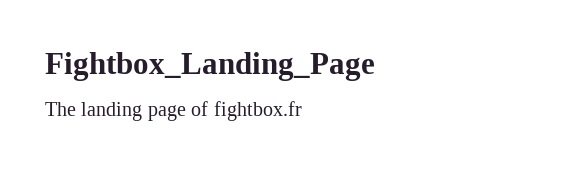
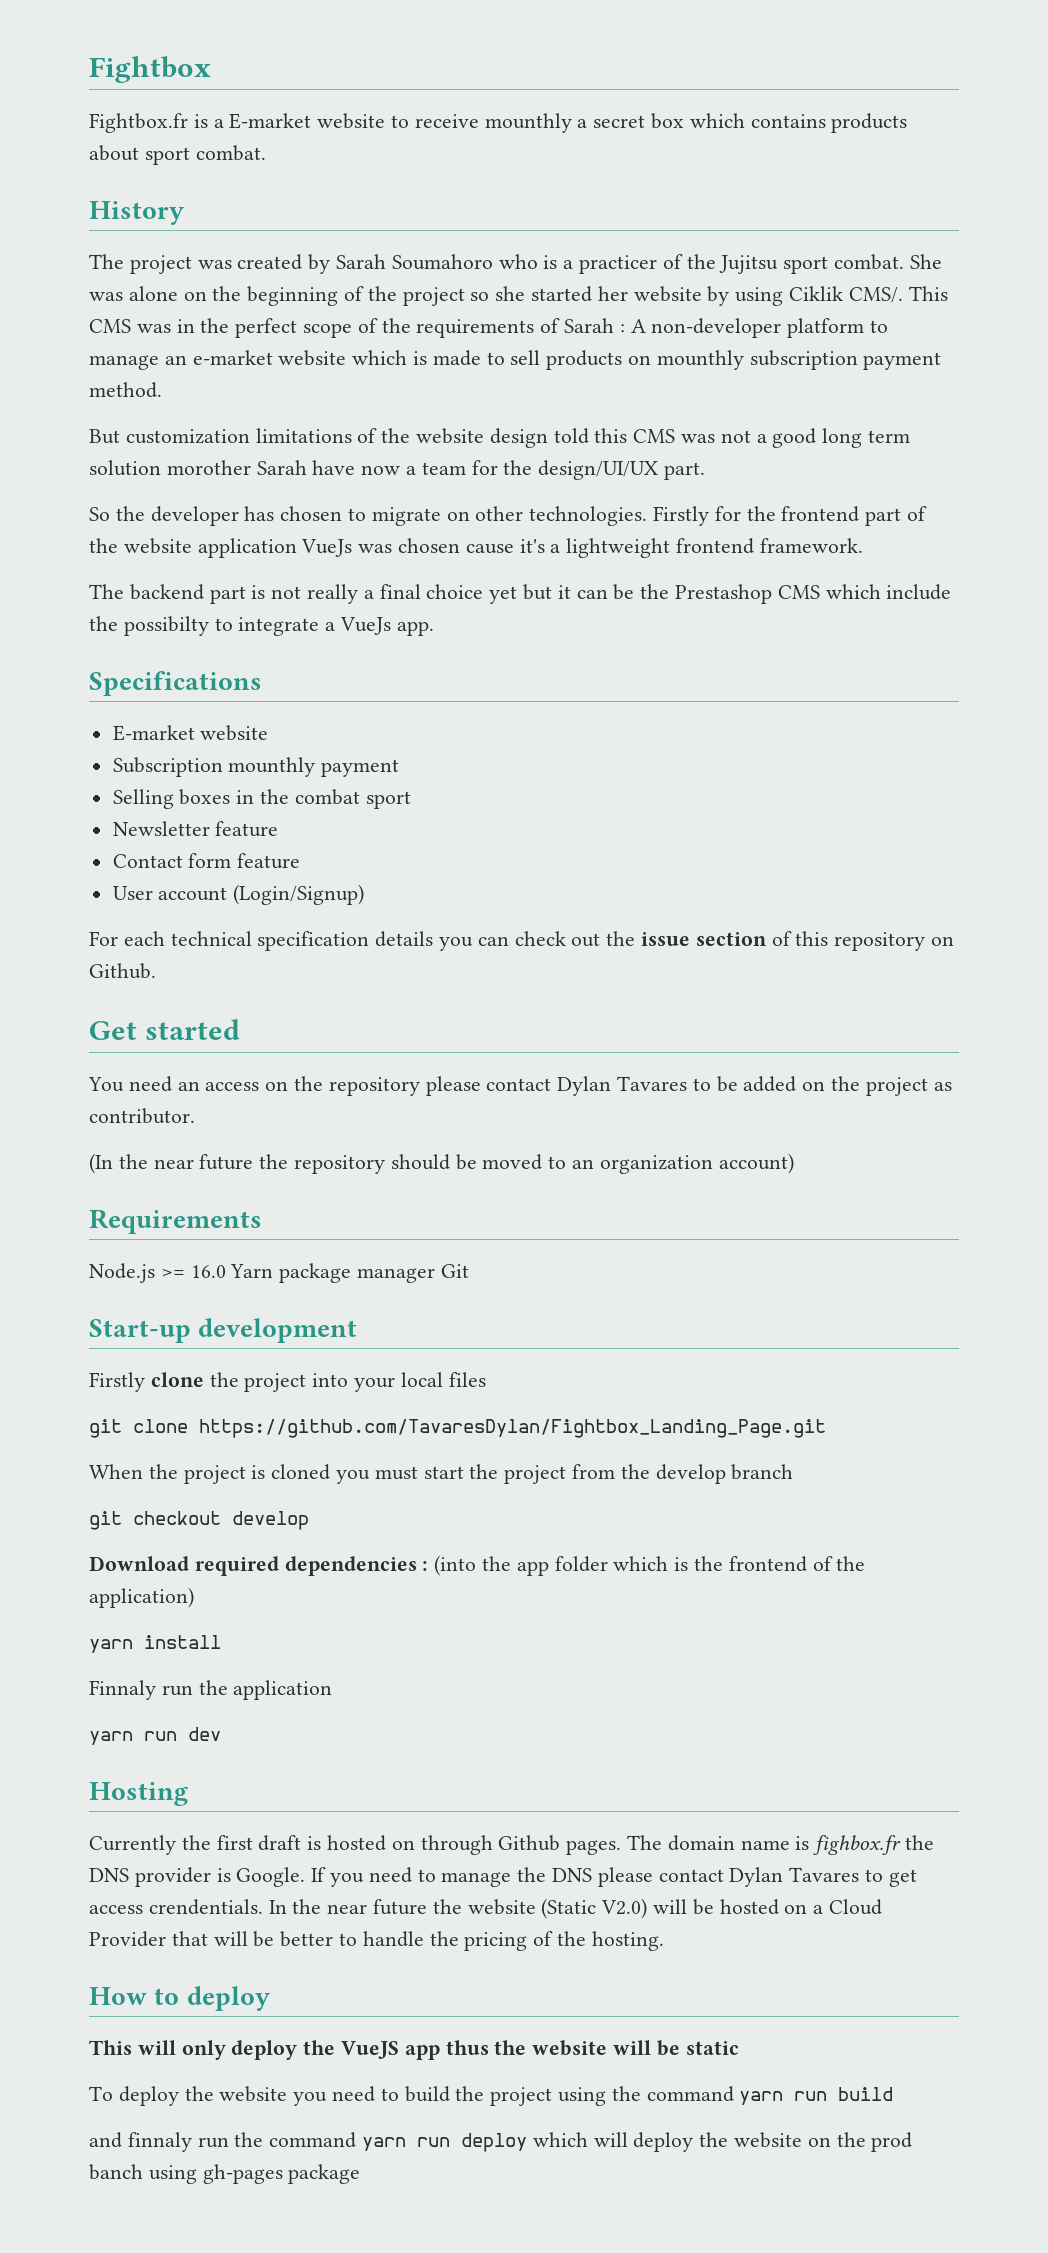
[45,52,375,81] [45,101,302,121] Fightbox_Landing_Page // The landing page of fightbox.fr -> [89,56,211,83] [89,113,908,133] [89,145,266,165] [89,201,184,225] [89,254,942,274] [89,286,948,306] [89,318,889,338] [89,350,942,370] [89,382,162,398] [89,428,911,448] [89,460,706,480] [89,506,928,526] [89,538,863,558] [89,584,952,604] [89,616,434,636] [89,671,262,696] [112,725,269,741] [112,757,400,777] [112,789,411,809] [112,821,279,837] [112,853,301,869] [112,884,365,905] [89,931,955,951] [89,963,156,979] [89,1019,241,1040] [88,1076,952,1096] [89,1108,195,1124] [89,1153,794,1174] [89,1209,262,1234] [89,1263,469,1283] [89,1318,358,1343] [89,1372,486,1392] [89,1419,826,1438] [89,1464,794,1484] [89,1511,309,1530] [89,1555,866,1576] [89,1587,194,1608] [89,1635,221,1653] [89,1680,333,1700] [89,1727,221,1745] [89,1782,188,1806] [89,1835,935,1855] [89,1867,917,1887] [89,1898,883,1919] [89,1931,664,1951] [89,1986,270,2011] [89,2040,739,2060] [89,2086,894,2106] [89,2132,913,2152] [89,2164,361,2184] Fightbox // Fightbox.fr is a E-market website to receive mounthly a secret box which contains products about sport combat. // History // The project was created by Sarah Soumahoro who is a practicer of the Jujitsu sport combat. She was alone on the beginning of the project so she started her website by using Ciklik CMS/. This CMS was in the perfect scope of the requirements of Sarah : A non-developer platform to manage an e-market website which is made to sell products on mounthly subscription payment method. // But customization limitations of the website design told this CMS was not a good long term solution morother Sarah have now a team for the design/UI/UX part. // So the developer has chosen to migrate on other technologies. Firstly for the frontend part of the website application VueJs was chosen cause it's a lightweight frontend framework. // The backend part is not really a final choice yet but it can be the Prestashop CMS which include the possibilty to integrate a VueJs app. // Specifications // E-market website // Subscription mounthly payment // Selling boxes in the combat sport // Newsletter feature // Contact form feature // User account (Login/Signup) // For each technical specification details you can check out the issue section of this repository on Github. // Get started // You need an access on the repository please contact Dylan Tavares to be added on the project as contributor. // (In the near future the repository should be moved to an organization account) // Requirements // Node.js >= 16.0 Yarn package manager Git // Start-up development // Firstly clone the project into your local files // git clone https://github.com/TavaresDylan/Fightbox_Landing_Page.git // When the project is cloned you must start the project from the develop branch // git checkout develop // Download required dependencies : (into the app folder which is the frontend of the application) // yarn install // Finnaly run the application // yarn run dev // Hosting // Currently the first draft is hosted on through Github pages. The domain name is fighbox.fr the DNS provider is Google. If you need to manage the DNS please contact Dylan Tavares to get access crendentials. In the near future the website (Static V2.0) will be hosted on a Cloud Provider that will be better to handle the pricing of the hosting. // How to deploy // This will only deploy the VueJS app thus the website will be static // To deploy the website you need to build the project using the command yarn run build // and finnaly run the command yarn run deploy which will deploy the website on the prod banch using gh-pages package

